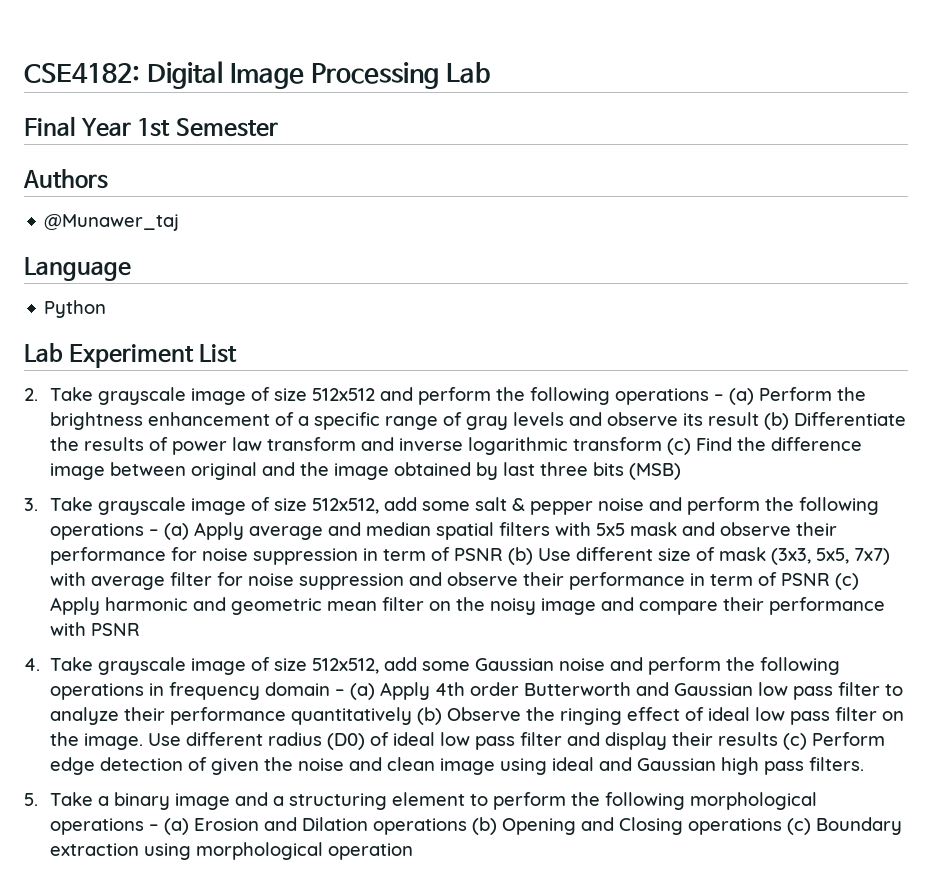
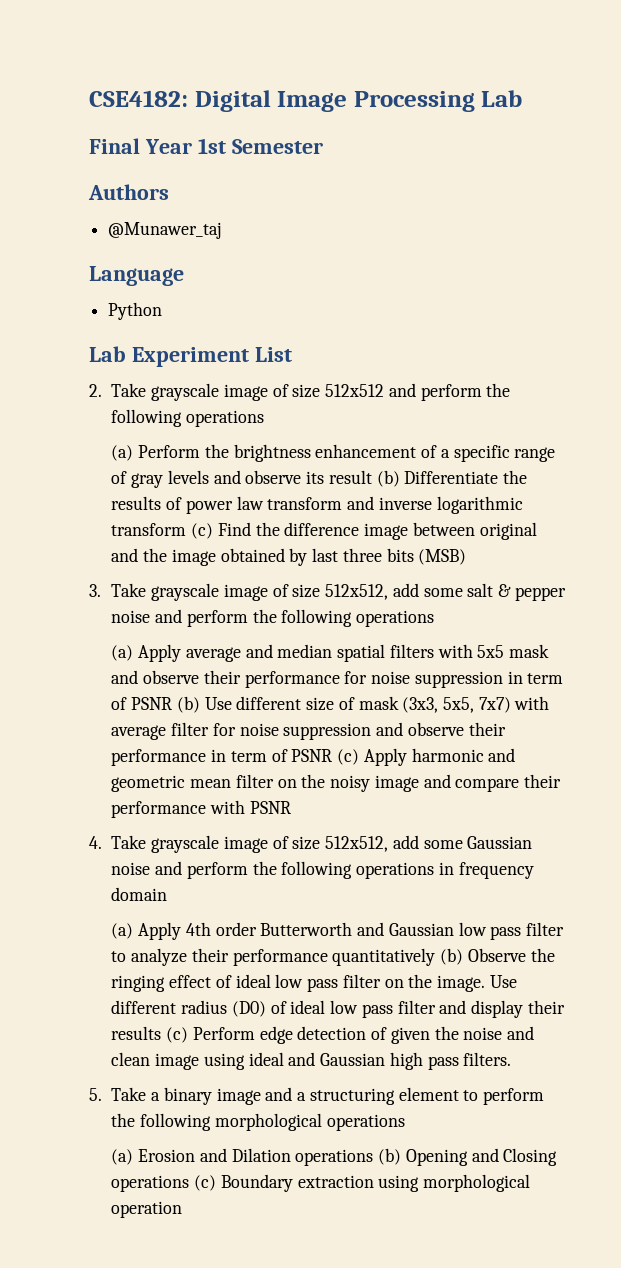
[713,394,724,401] – -> (265, 418) //
[148,529,159,536] – -> (435, 618) //
[334,689,345,696] – -> (168, 894) //
[148,824,159,831] – -> (405, 1122) //

